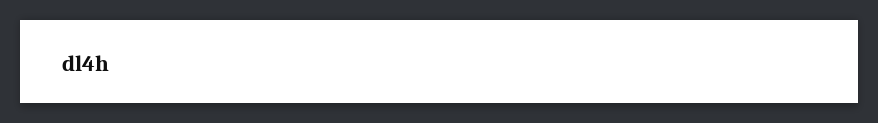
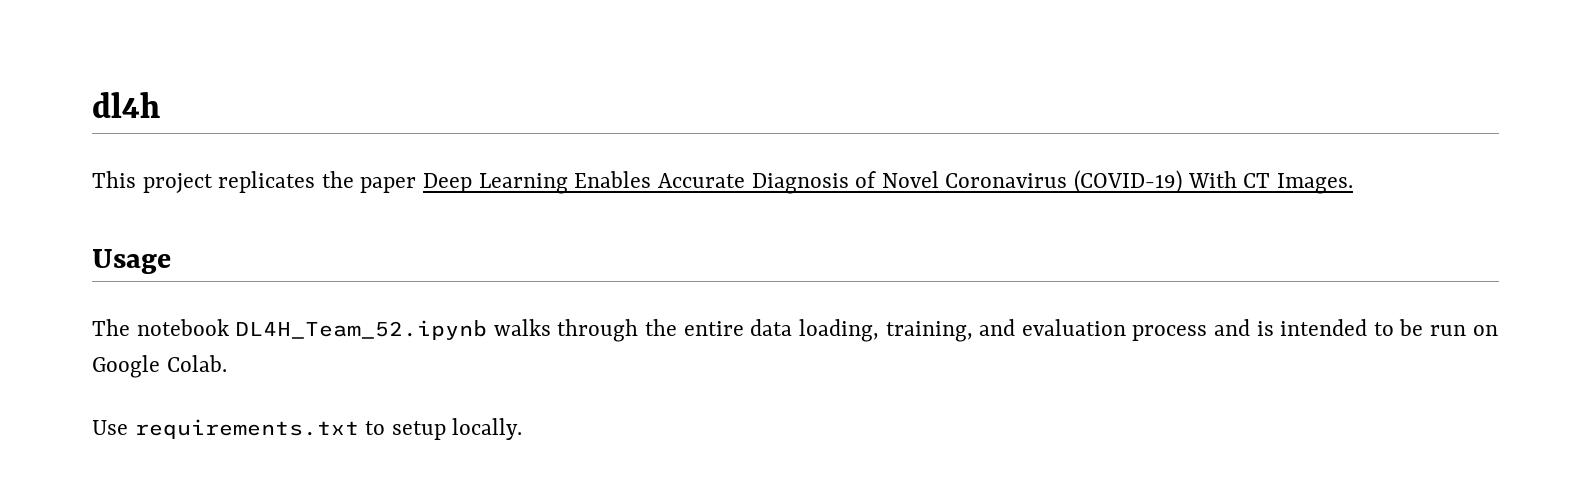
(109, 63) none -> [92,170,1353,194] [92,249,171,274] [92,319,1498,342] [92,355,227,378] [92,418,523,440] // This project replicates the paper Deep Learning Enables Accurate Diagnosis of Novel Coronavirus (COVID-19) With CT Images. // Usage // The notebook DL4H_Team_52.ipynb walks through the entire data loading, training, and evaluation process and is intended to be run on Google Colab. // Use requirements.txt to setup locally.

